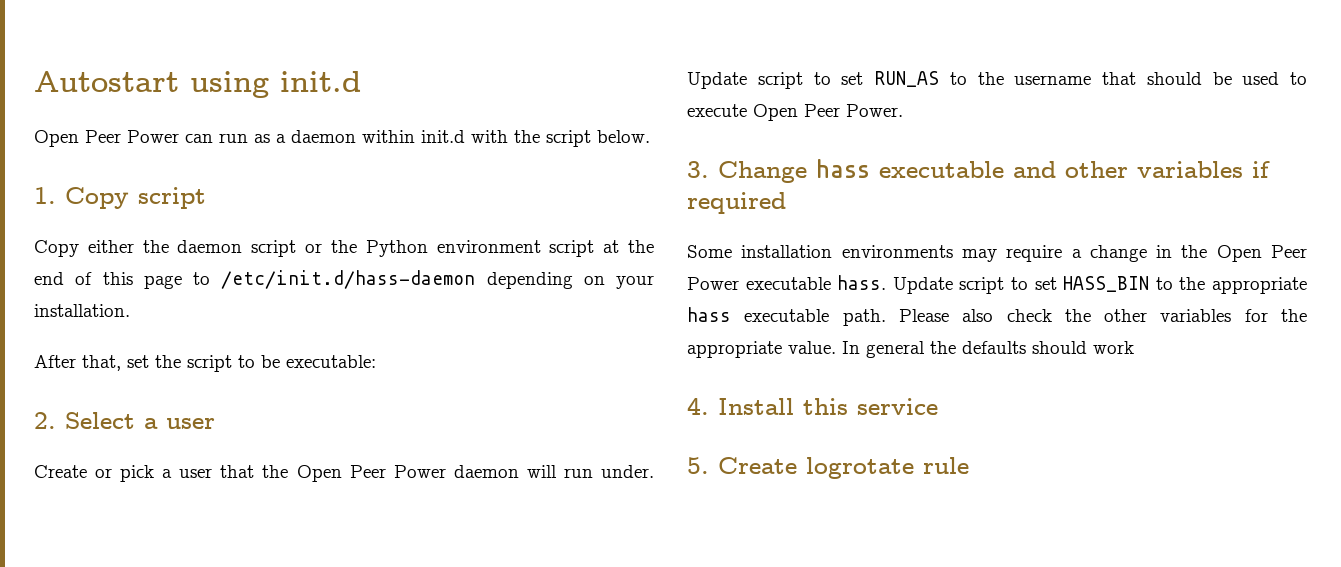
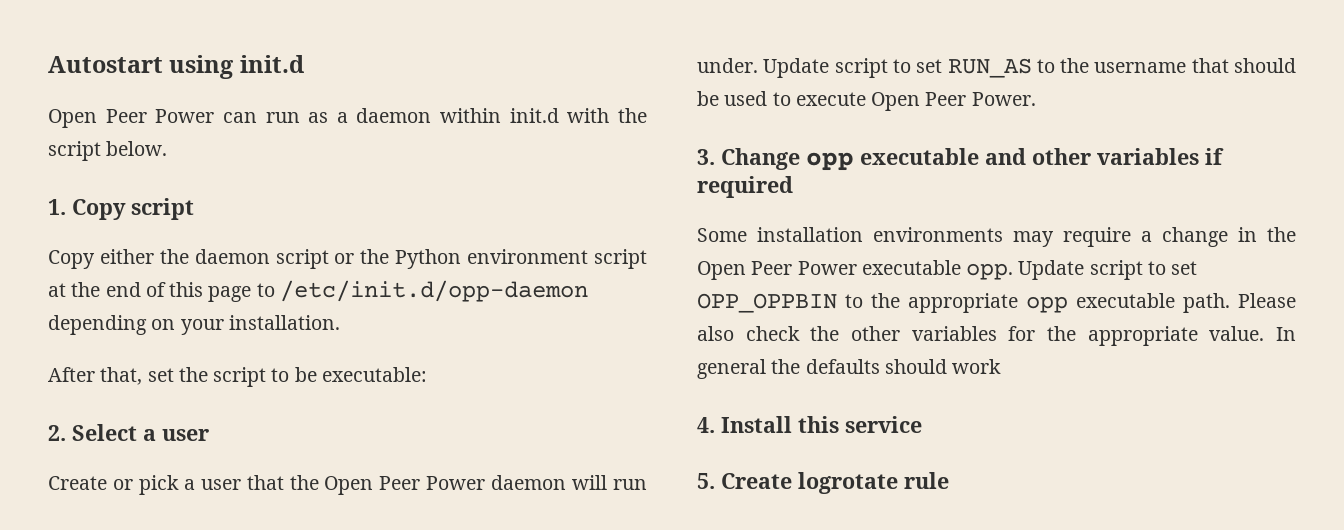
[221,270,476,289] /etc/init.d/hass-daemon -> [279,280,588,302] /etc/init.d/opp-daemon
[816,159,870,178] hass -> [806,152,854,171] opp
[837,275,1150,294] hass. Update script to set HASS_BIN -> [966,260,1198,280] [697,293,837,313] opp. Update script to set OPP_OPPBIN
[687,307,731,322] hass -> [1026,296,1068,313] opp

